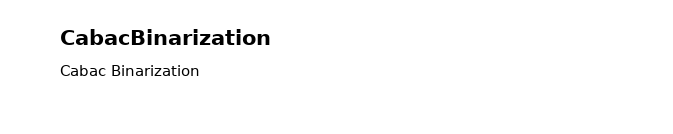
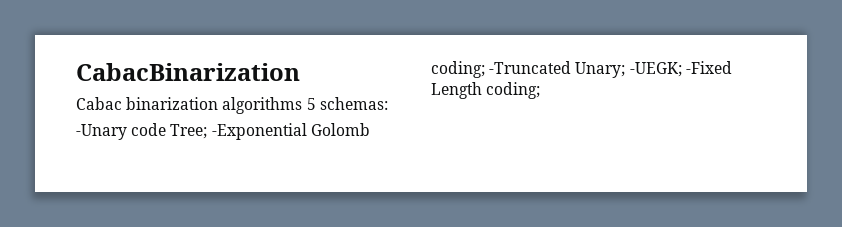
[111,65,200,76] Binarization -> [126,97,388,114] [76,123,370,140] [431,61,732,78] [431,82,541,99] binarization algorithms 5 schemas: // -Unary code Tree; -Exponential Golomb coding; -Truncated Unary; -UEGK; -Fixed Length coding;

